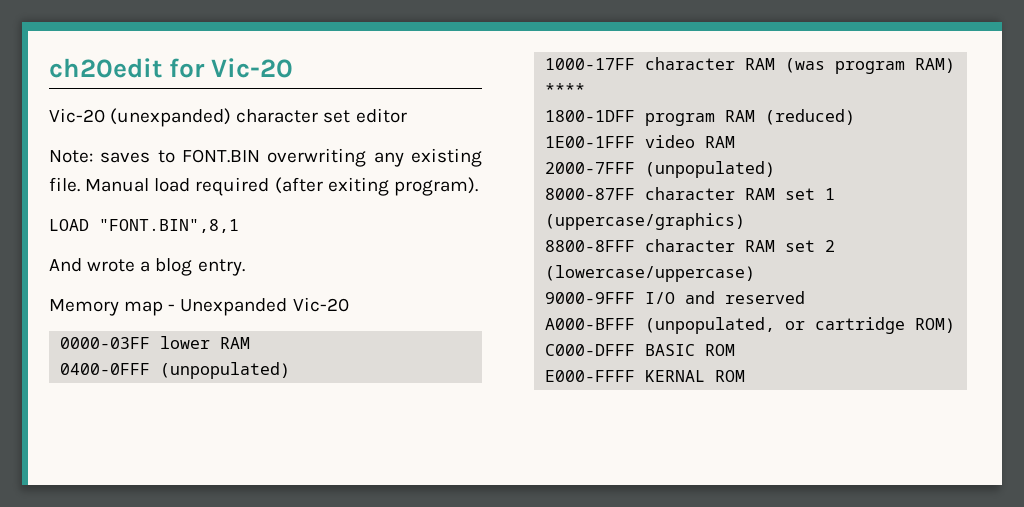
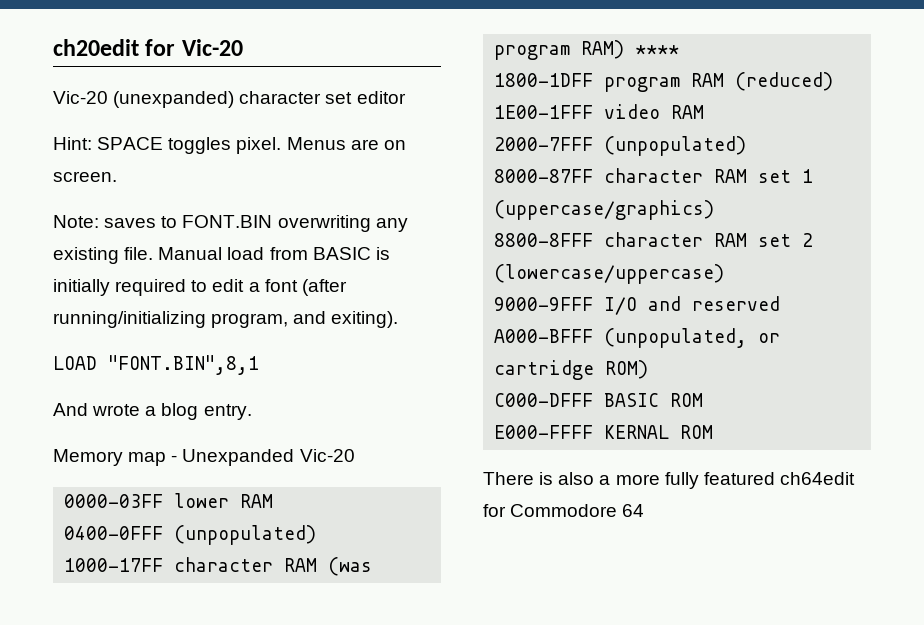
(407, 115) none -> [53,137,406,154] [53,171,117,182] // Hint: SPACE toggles pixel. Menus are on screen.
[195,177,478,196] required (after exiting program). -> [269,247,390,260] [53,279,347,296] [53,311,399,328] from BASIC is initially required to edit a font (after running/initializing program, and exiting).
(746, 376) none -> [483,472,855,489] [483,504,645,517] // There is also a more fully featured ch64edit for Commodore 64

